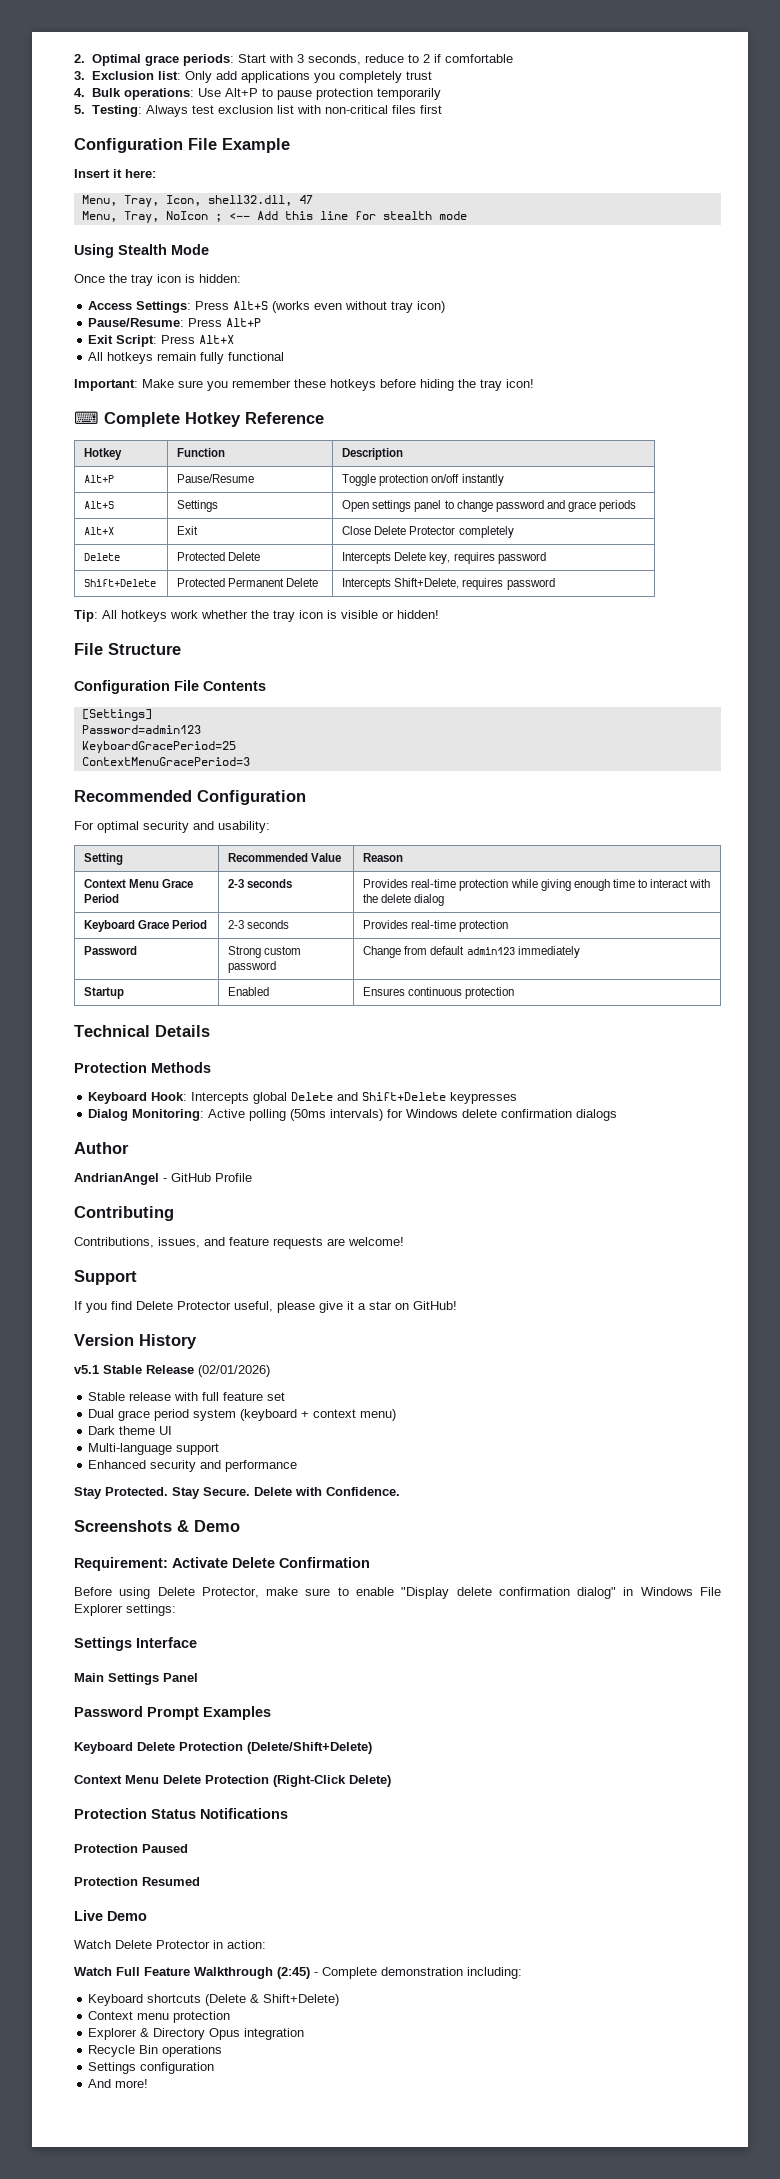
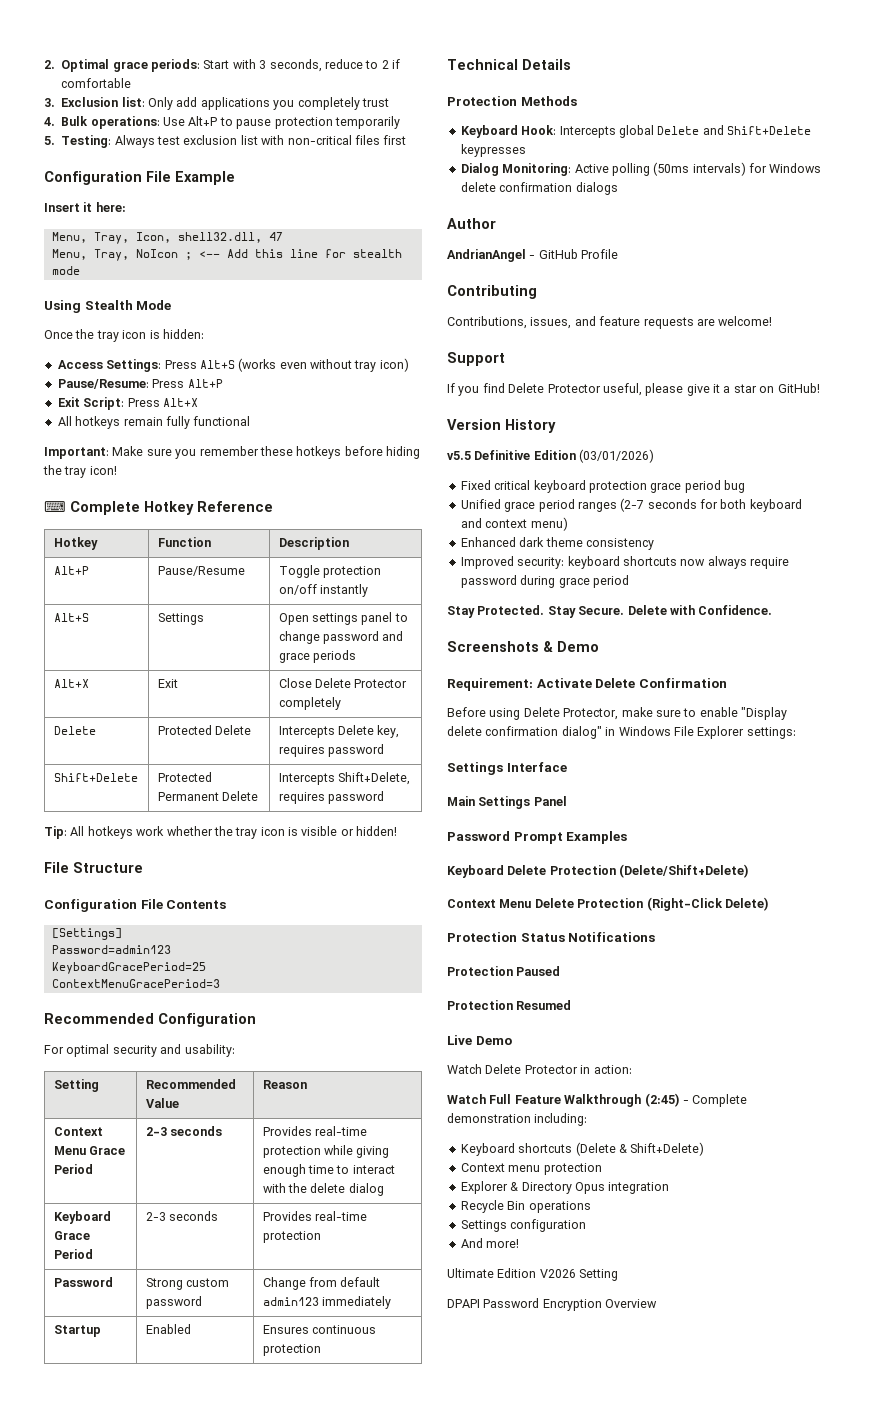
[74,1365,270,1377] [88,1392,286,1401] [88,1409,397,1421] [88,1426,173,1435] [88,1443,220,1455] [88,1460,298,1472] v5.1 Stable Release (02/01/2026) // Stable release with full feature set // Dual grace period system (keyboard + context menu) // Dark theme UI // Multi-language support // Enhanced security and performance -> [447,449,655,463] [460,480,745,493] [460,498,802,512] [460,517,568,531] [460,537,654,550] [460,556,789,569] [460,575,629,588] v5.5 Definitive Edition (03/01/2026) // Fixed critical keyboard protection grace period bug // Unified grace period ranges (2-7 seconds for both keyboard and context menu) // Enhanced dark theme consistency // Improved security: keyboard shortcuts now always require password during grace period
(149, 2083) none -> [447,1268,619,1281] [447,1298,658,1311] // Ultimate Edition V2026 Setting // DPAPI Password Encryption Overview

